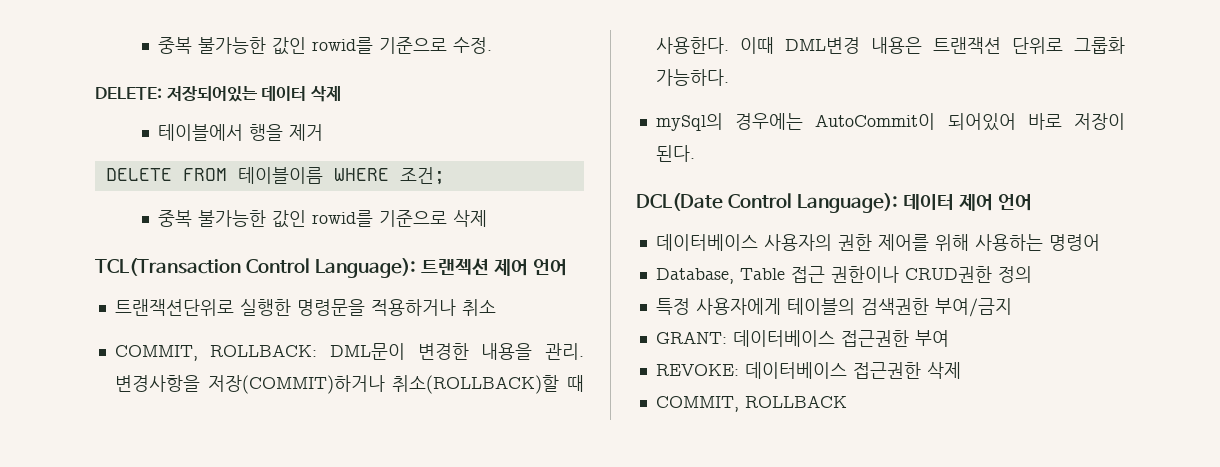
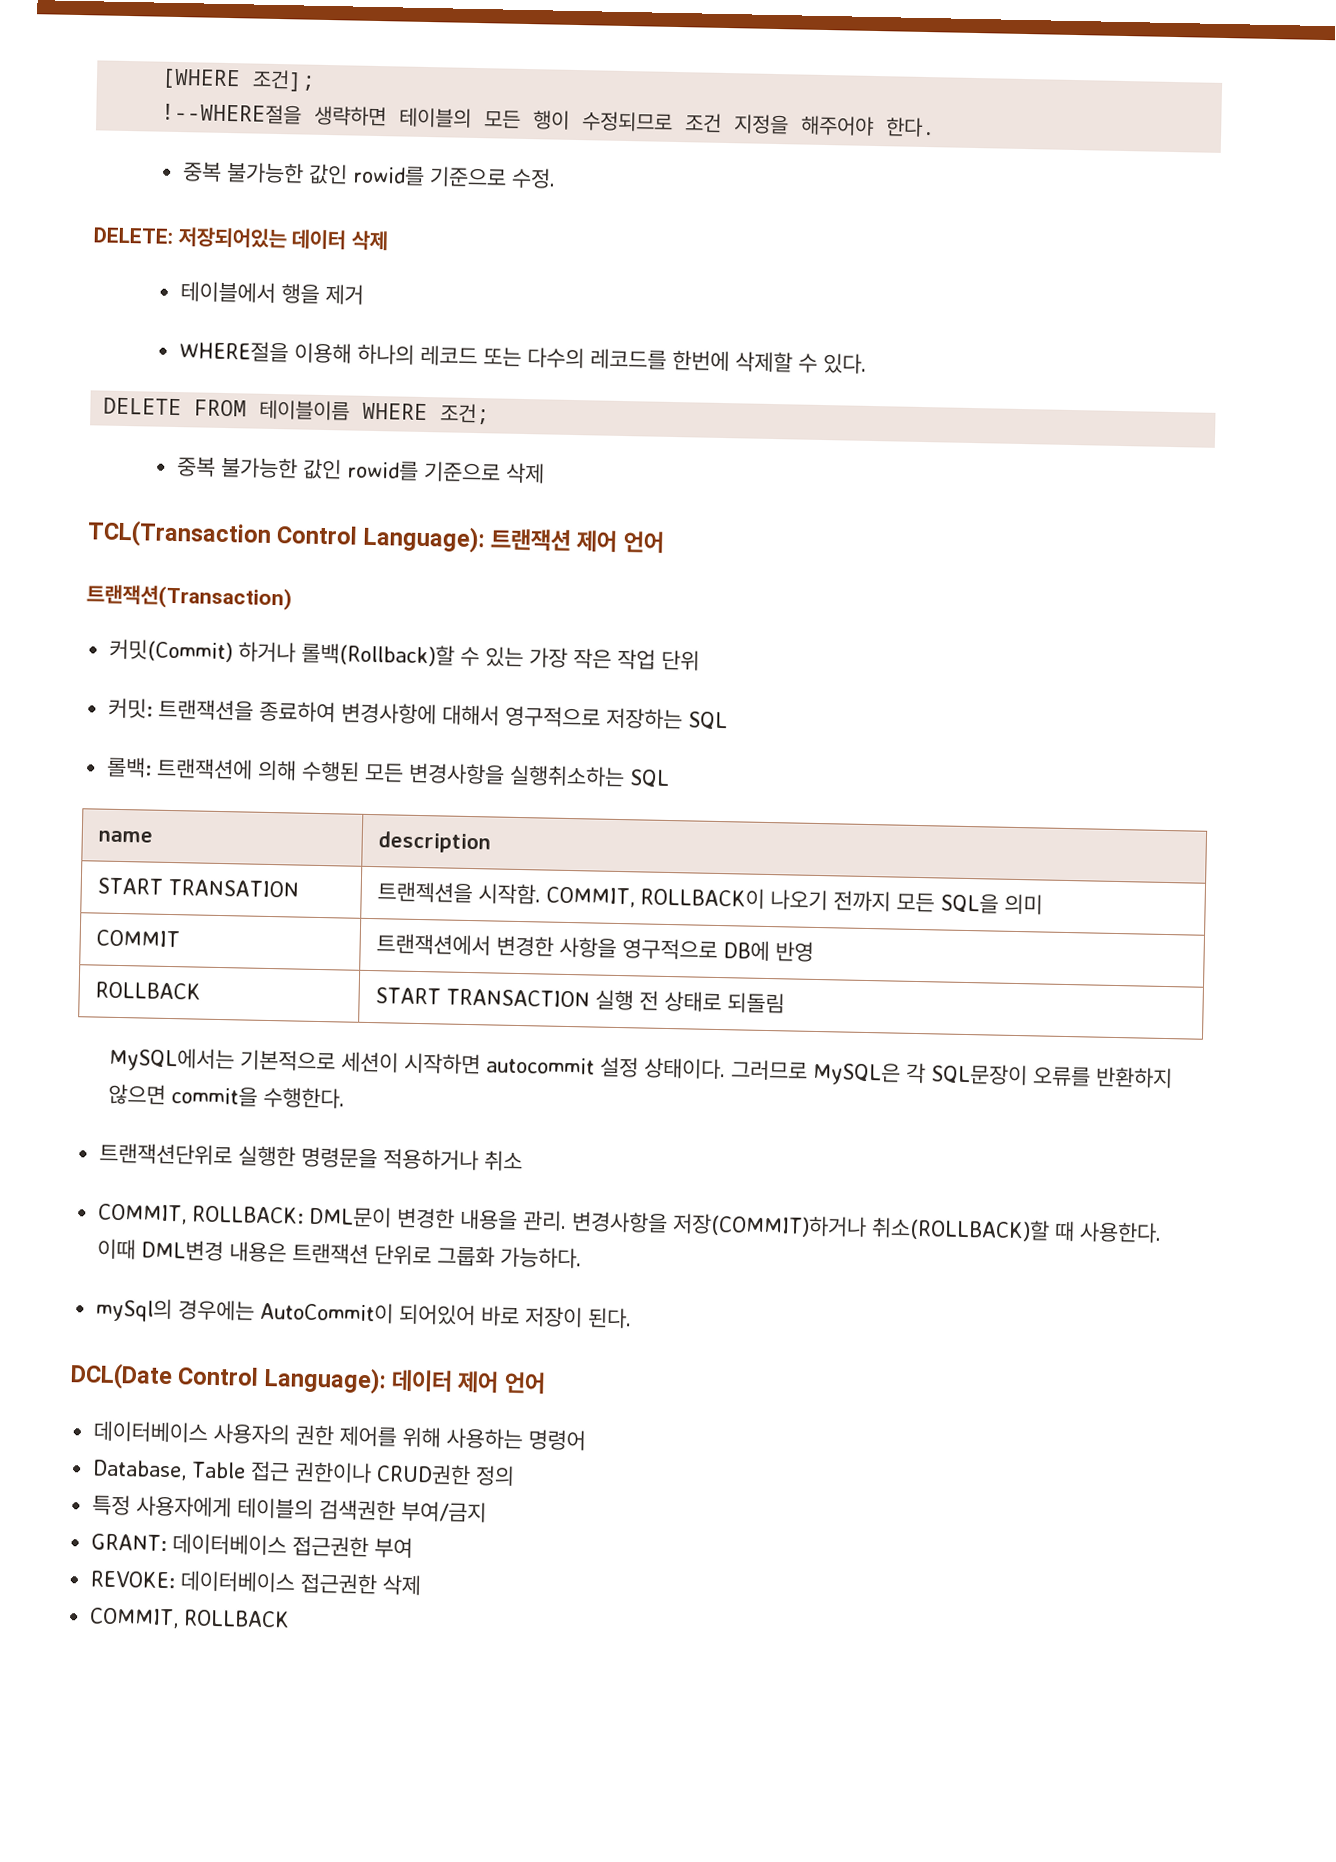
(158, 45) none -> [161,68,317,92] [161,102,937,138] [WHERE 조건]; // !--WHERE절을 생략하면 테이블의 모든 행이 수정되므로 조건 지정을 해주어야 한다. //
(324, 132) none -> [178,340,867,374] // WHERE절을 이용해 하나의 레코드 또는 다수의 레코드를 한번에 삭제할 수 있다.
[420,258,567,276] 트랜젝션 제어 언어 -> [490,528,665,554] [86,584,292,611] [109,638,701,671] [108,697,729,731] [106,756,671,789] [97,830,153,843] [377,831,491,854] [96,877,299,898] [376,881,1043,915] [95,929,180,948] [375,933,814,962] [94,981,201,1000] [374,987,785,1014] [108,1046,1173,1089] [107,1083,345,1109] 트랜잭션 제어 언어 // 트랜잭션(Transaction) // 커밋(Commit) 하거나 롤백(Rollback)할 수 있는 가장 작은 작업 단위 // 커밋: 트랜잭션을 종료하여 변경사항에 대해서 영구적으로 저장하는 SQL // 롤백: 트랜잭션에 의해 수행된 모든 변경사항을 실행취소하는 SQL // name | description // START TRANSATION | 트랜젝션을 시작함. COMMIT, ROLLBACK이 나오기 전까지 모든 SQL을 의미 // COMMIT | 트랜잭션에서 변경한 사항을 영구적으로 DB에 반영 // ROLLBACK | START TRANSACTION 실행 전 상태로 되돌림 // MySQL에서는 기본적으로 세션이 시작하면 autocommit 설정 상태이다. 그러므로 MySQL은 각 SQL문장이 오류를 반환하지 않으면 commit을 수행한다.

